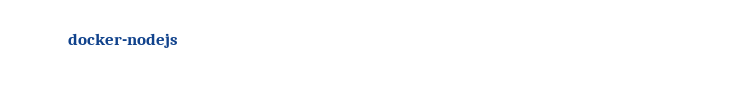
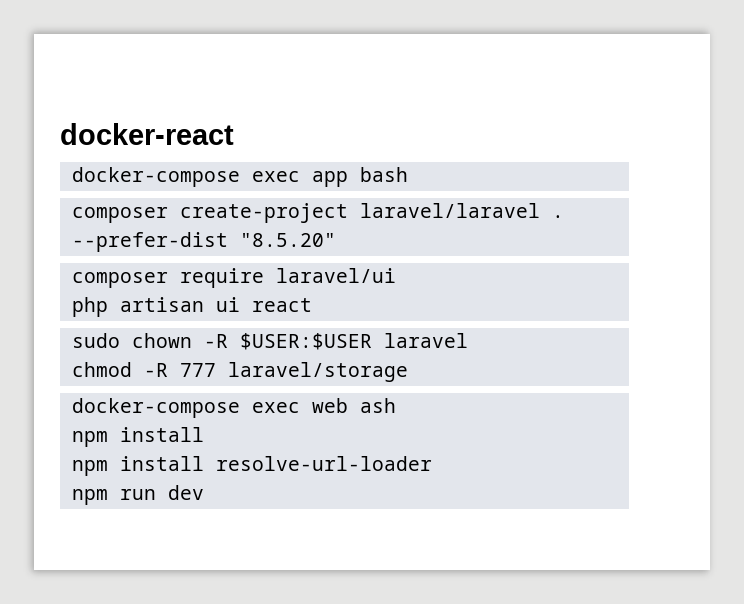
[68,33,178,48] docker-nodejs -> [60,123,234,145] [72,167,409,187] [72,203,565,223] [72,232,337,252] [72,268,397,288] [72,297,313,317] [72,333,469,350] [72,362,409,382] [72,398,397,418] [72,427,205,447] [72,456,433,476] [72,485,205,505] docker-react // docker-compose exec app bash // composer create-project laravel/laravel . --prefer-dist "8.5.20" // composer require laravel/ui // php artisan ui react // sudo chown -R $USER:$USER laravel // chmod -R 777 laravel/storage // docker-compose exec web ash // npm install // npm install resolve-url-loader // npm run dev

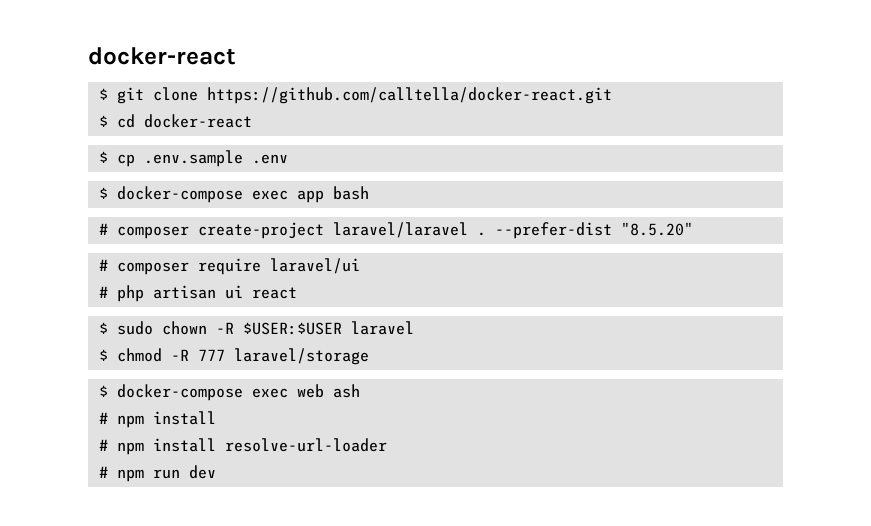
[60,123,234,145] docker-react // -> [88,47,236,65] [98,87,612,104] [98,114,252,128] [98,150,288,167] [98,187,108,199] docker-react // $ git clone https://github.com/calltella/docker-react.git // $ cd docker-react // $ cp .env.sample .env // $
(409, 174) none -> [98,223,108,235] #
(337, 240) none -> [98,259,108,271] #
(397, 275) none -> [98,286,108,298] #
(313, 305) none -> [98,322,108,334] $
(469, 340) none -> [98,349,108,361] $
(409, 372) none -> [98,385,108,397] $
(397, 405) none -> [98,412,108,424] #
(205, 434) none -> [98,439,108,451] #
(433, 463) none -> [98,466,108,478] #

